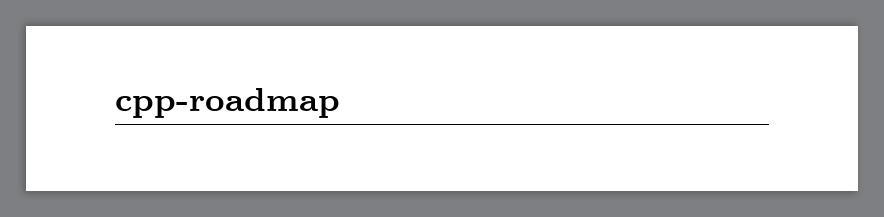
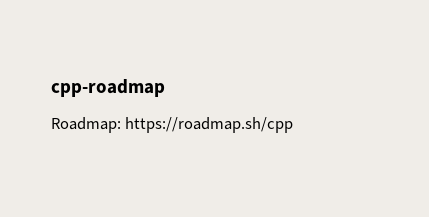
(340, 103) none -> [51,117,294,133] // Roadmap: https://roadmap.sh/cpp

